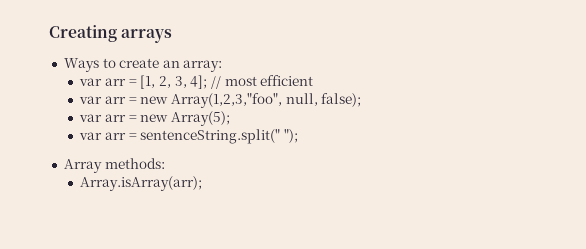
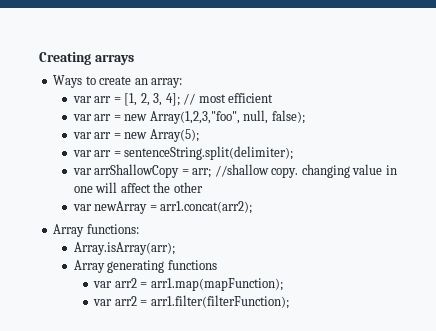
[140,129,298,144] [63,158,165,173] sentenceString.split(" "); // Array methods: -> [124,146,294,160] [72,164,397,178] [73,182,203,193] [72,201,253,214] [53,224,139,237] sentenceString.split(delimiter); // var arrShallowCopy = arr; //shallow copy. changing value in one will affect the other // var newArray = arr1.concat(arr2); // Array functions:
(203, 183) none -> [73,260,217,273] [93,278,283,291] [93,295,289,309] // Array generating functions // var arr2 = arr1.map(mapFunction); // var arr2 = arr1.filter(filterFunction);

